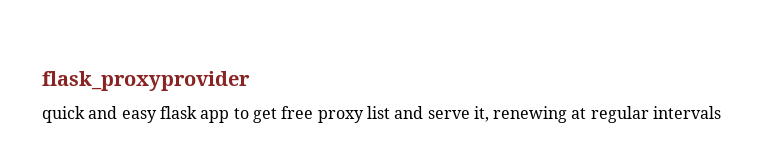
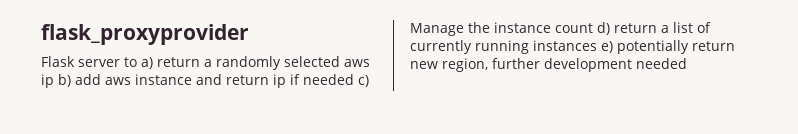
[42,106,722,123] quick and easy flask app to get free proxy list and serve it, renewing at regular intervals -> [41,56,370,70] [41,74,369,88] [410,22,711,36] [410,40,735,54] [410,58,687,72] Flask server to a) return a randomly selected aws ip b) add aws instance and return ip if needed c) Manage the instance count d) return a list of currently running instances e) potentially return new region, further development needed

